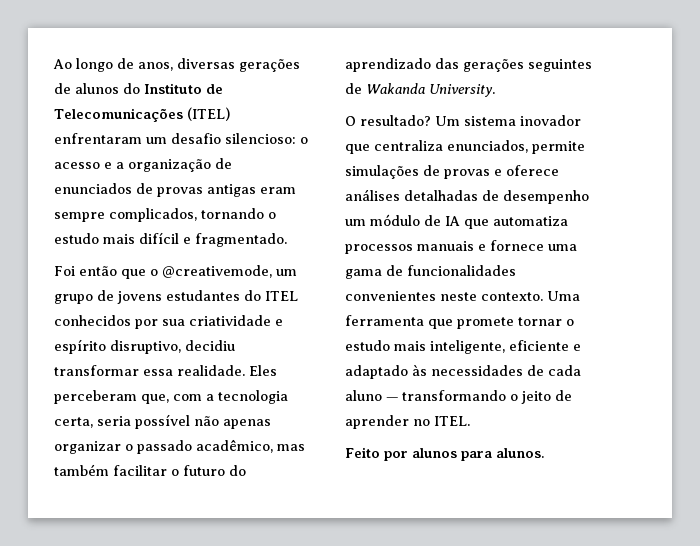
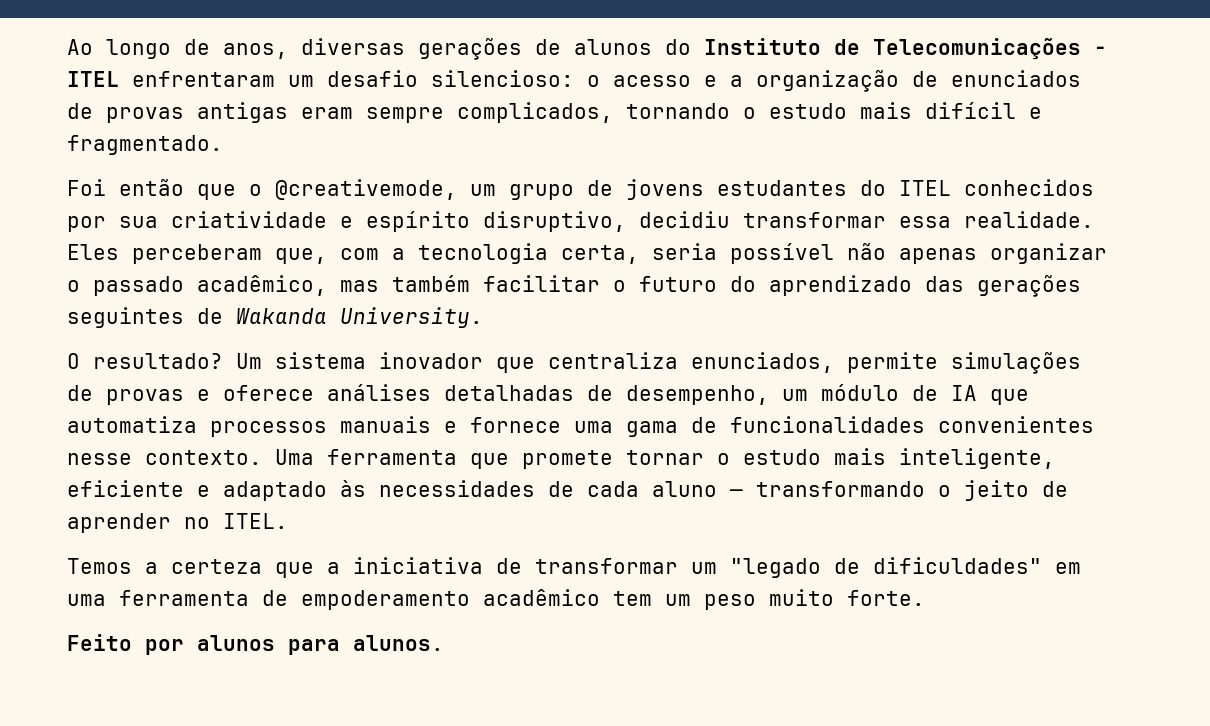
[186,107,230,121] (ITEL) -> [1094,46,1107,55] [67,71,119,87] - ITEL
[503,190,589,204] desempenho -> [626,385,769,405] desempenho,
[440,292,477,301] neste -> [67,453,132,465] nesse
(470, 421) none -> [67,557,1081,578] [67,589,925,610] // Temos a certeza que a iniciativa de transformar um "legado de dificuldades" em uma ferramenta de empoderamento acadêmico tem um peso muito forte.

